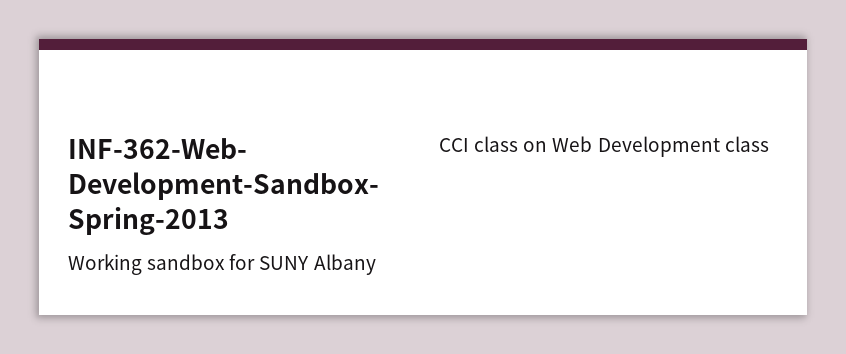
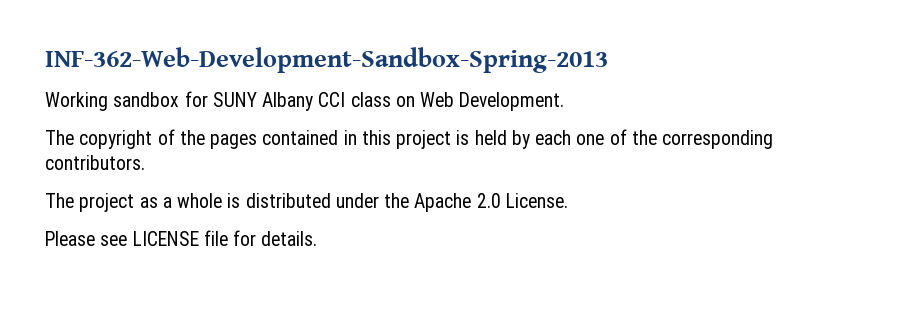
[597,136,769,157] Development class -> [459,92,565,111] [45,129,774,149] [45,155,145,170] [45,193,568,212] [45,230,318,246] Development. // The copyright of the pages contained in this project is held by each one of the corresponding contributors. // The project as a whole is distributed under the Apache 2.0 License. // Please see LICENSE file for details.

